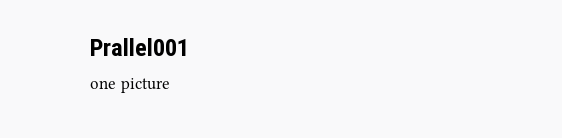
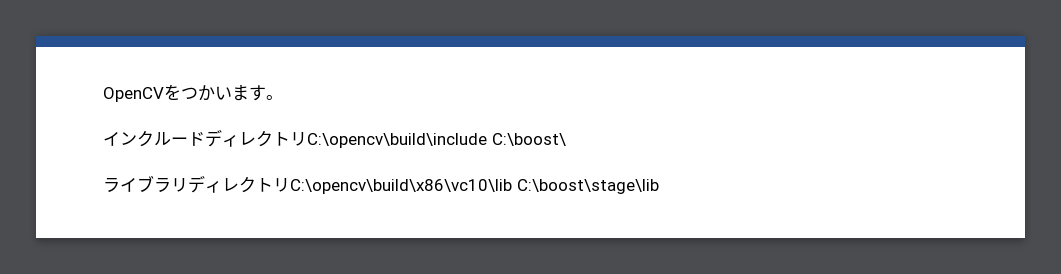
[90,38,189,56] [90,78,170,93] Prallel001 // one picture -> [103,84,283,102] [103,129,566,148] [103,175,659,194] OpenCVをつかいます。 // インクルードディレクトリC:\opencv\build\include C:\boost\ // ライブラリディレクトリC:\opencv\build\x86\vc10\lib C:\boost\stage\lib

